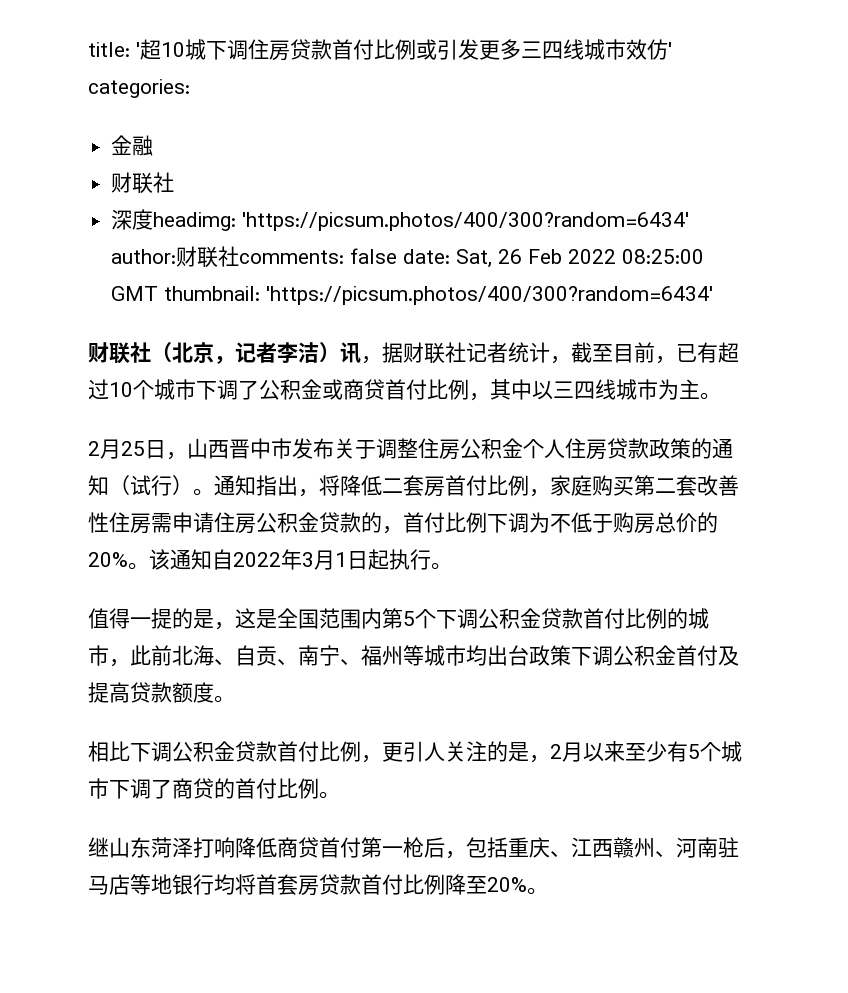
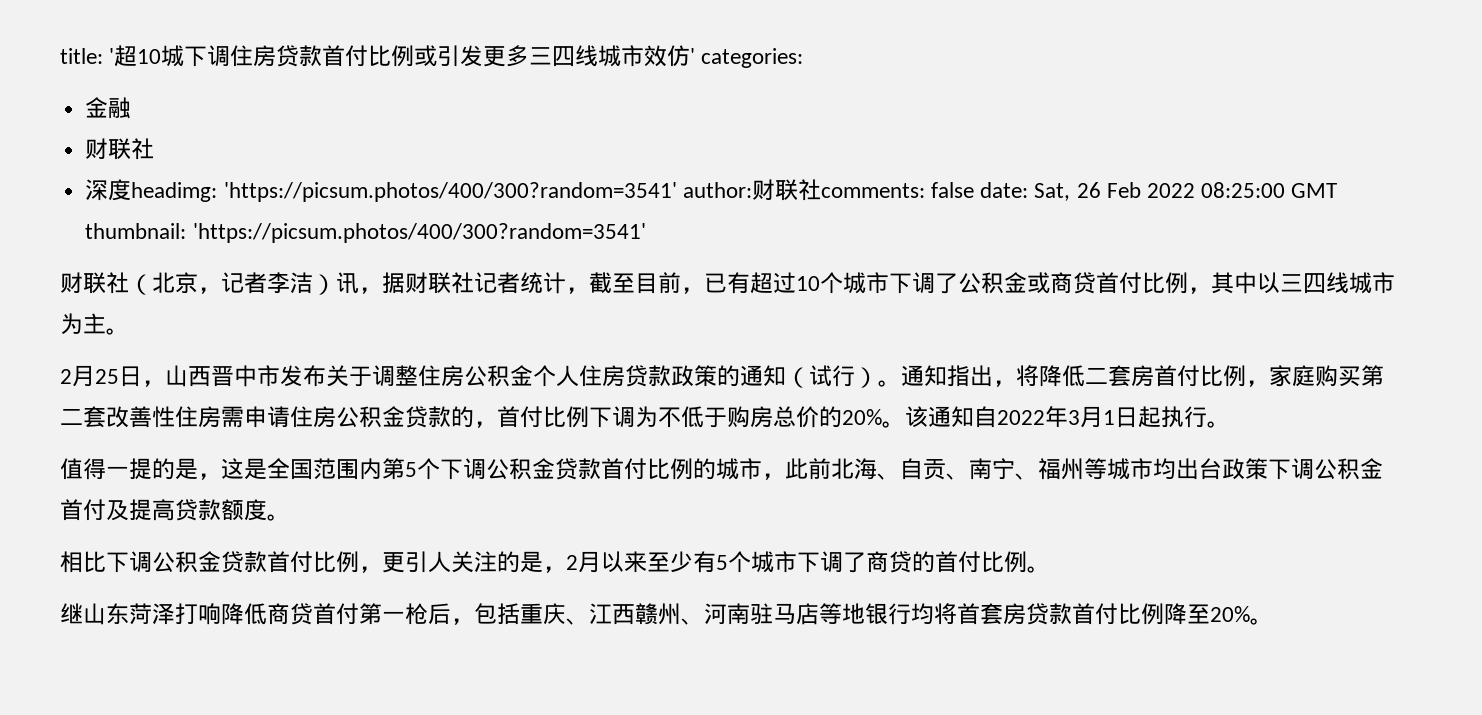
[242,212,690,231] 'https://picsum.photos/400/300?random=6434' -> [223,182,677,202] 'https://picsum.photos/400/300?random=3541'
[266,286,714,305] 'https://picsum.photos/400/300?random=6434' -> [192,223,646,243] 'https://picsum.photos/400/300?random=3541'

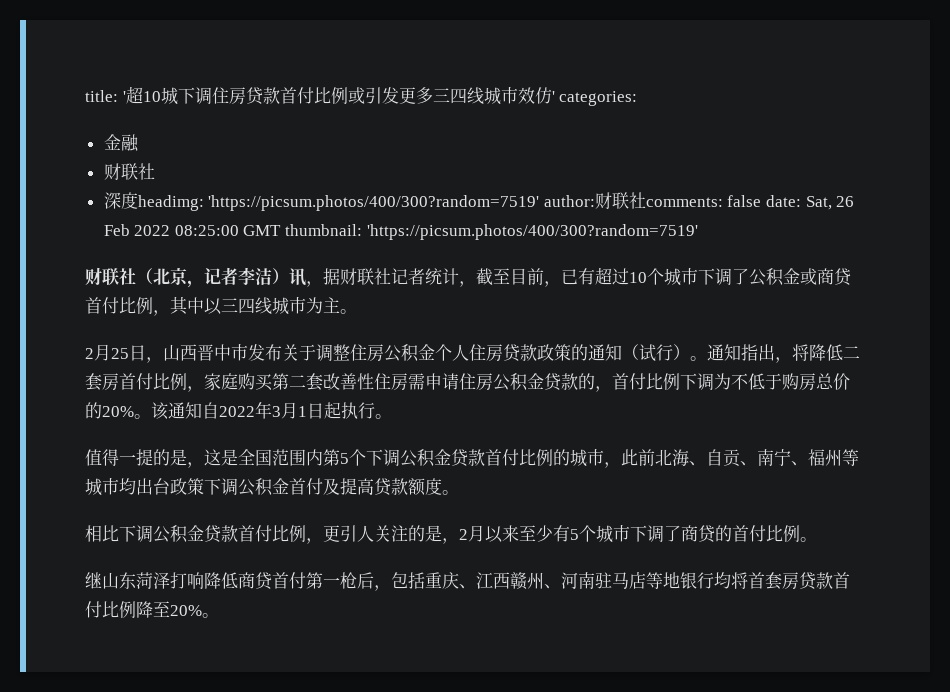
[223,182,677,202] 'https://picsum.photos/400/300?random=3541' -> [208,195,540,211] 'https://picsum.photos/400/300?random=7519'
[192,223,646,243] 'https://picsum.photos/400/300?random=3541' -> [366,224,698,240] 'https://picsum.photos/400/300?random=7519'

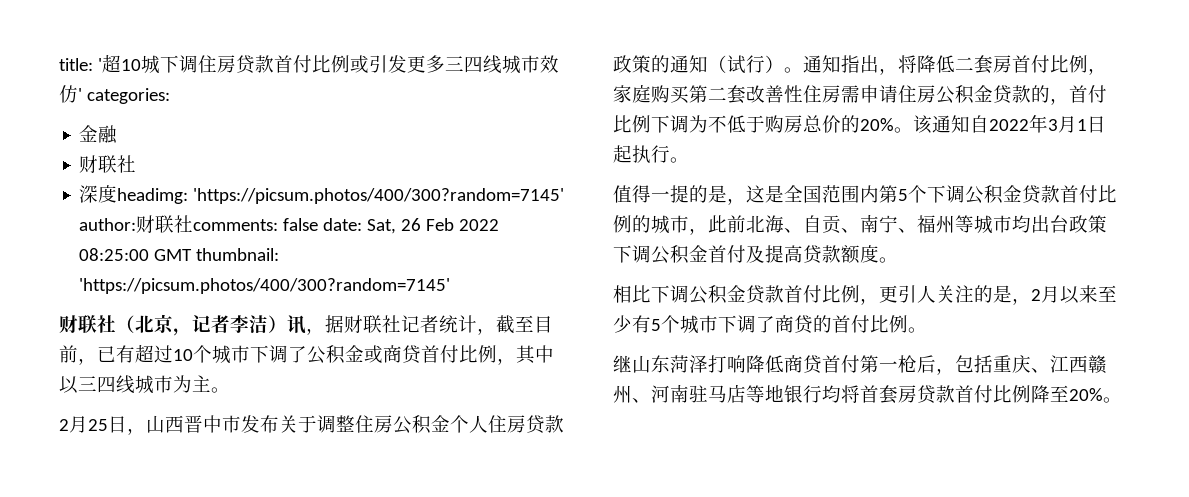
[208,195,540,211] 'https://picsum.photos/400/300?random=7519' -> [193,188,565,204] 'https://picsum.photos/400/300?random=7145'
[366,224,698,240] 'https://picsum.photos/400/300?random=7519' -> [79,278,451,294] 'https://picsum.photos/400/300?random=7145'

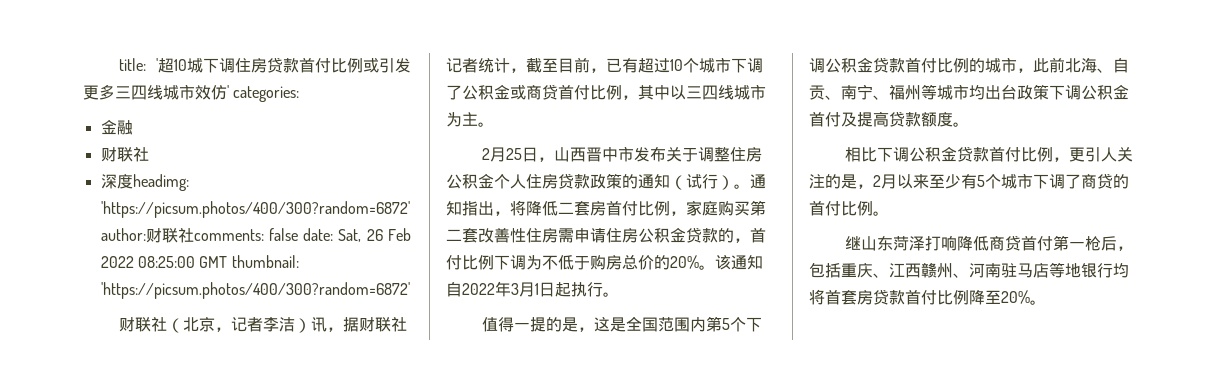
[193,188,565,204] 'https://picsum.photos/400/300?random=7145' -> [100,201,410,218] 'https://picsum.photos/400/300?random=6872'
[79,278,451,294] 'https://picsum.photos/400/300?random=7145' -> [100,282,410,299] 'https://picsum.photos/400/300?random=6872'

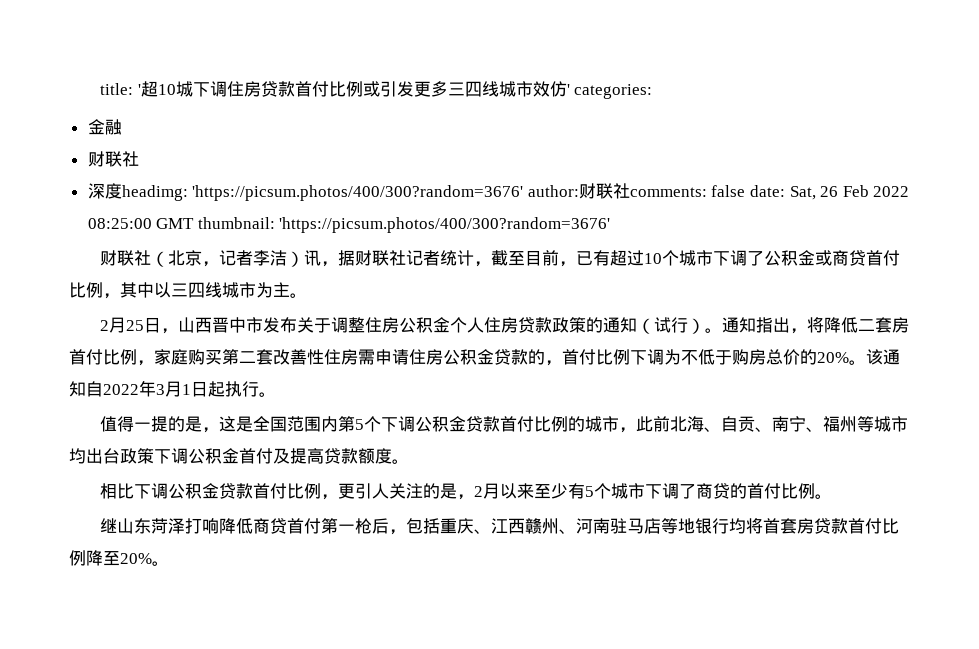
[100,201,410,218] 'https://picsum.photos/400/300?random=6872' -> [192,185,524,201] 'https://picsum.photos/400/300?random=3676'
[100,282,410,299] 'https://picsum.photos/400/300?random=6872' -> [279,217,611,233] 'https://picsum.photos/400/300?random=3676'

